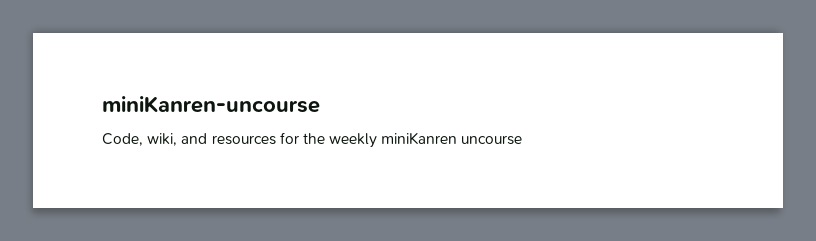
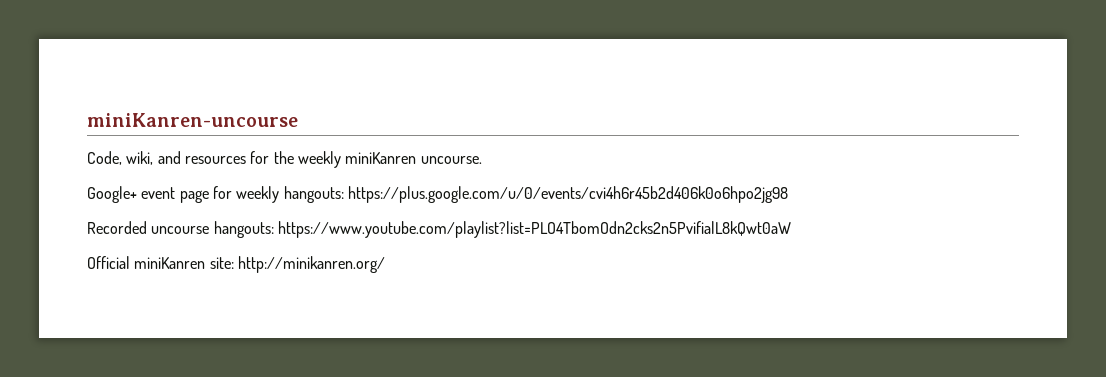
[461,135,523,145] uncourse -> [420,156,482,164] [87,186,788,203] [87,221,791,238] [87,256,385,273] uncourse. // Google+ event page for weekly hangouts: https://plus.google.com/u/0/events/cvi4h6r45b2d406k0o6hpo2jg98 // Recorded uncourse hangouts: https://www.youtube.com/playlist?list=PLO4TbomOdn2cks2n5PvifialL8kQwt0aW // Official miniKanren site: http://minikanren.org/

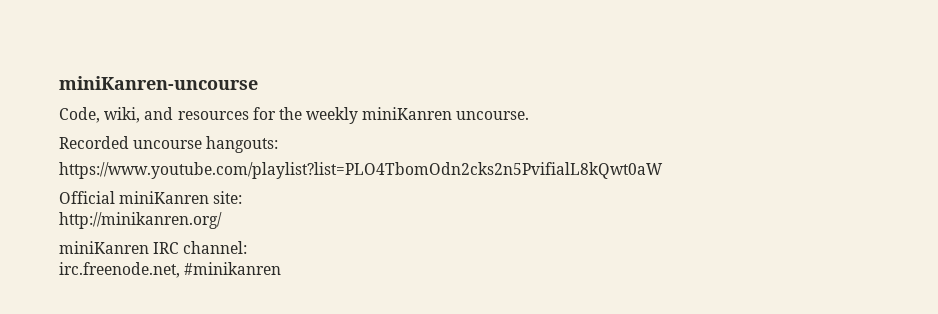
[87,186,788,203] // Google+ event page for weekly hangouts: https://plus.google.com/u/0/events/cvi4h6r45b2d406k0o6hpo2jg98 -> (530, 115) none
(274, 229) none -> (279, 144) //
(234, 263) none -> (243, 197) //
(385, 264) none -> [59,241,248,254] [59,262,282,278] // miniKanren IRC channel: // irc.freenode.net, #minikanren

